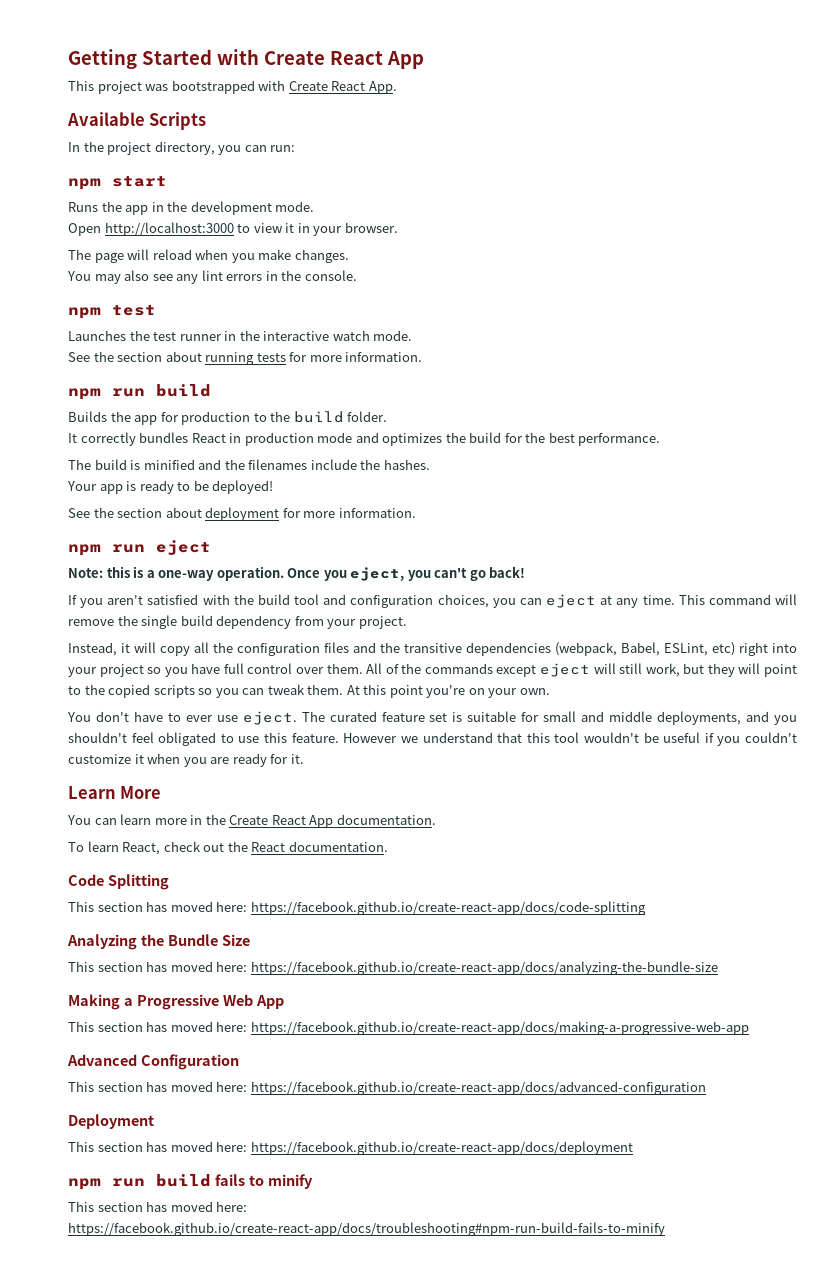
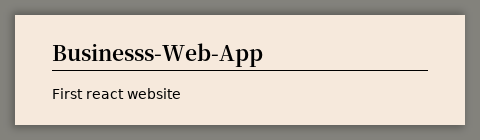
[68,49,424,69] [68,80,397,94] [67,112,207,130] [68,141,296,155] [68,176,167,190] [68,201,315,215] [68,222,398,236] [68,249,349,263] [67,270,357,284] [68,305,156,319] [68,330,413,341] [68,351,423,365] [68,384,211,400] [68,411,388,425] [68,432,661,446] [68,459,430,470] [67,480,274,494] [68,507,416,521] [68,540,211,556] [68,566,526,581] [68,594,797,608] [68,615,407,629] [68,642,797,656] [68,663,797,677] [68,684,550,698] [67,711,797,725] [68,732,797,746] [68,753,304,767] [68,786,162,799] [67,814,436,828] [68,841,388,855] [68,874,169,890] [68,901,646,915] [67,934,250,950] [68,961,718,975] [68,994,284,1010] [68,1021,749,1035] [67,1054,239,1070] [68,1081,706,1095] [68,1114,154,1129] [68,1141,633,1155] [68,1174,313,1190] [68,1201,248,1212] [68,1222,665,1236] Getting Started with Create React App // This project was bootstrapped with Create React App. // Available Scripts // In the project directory, you can run: // npm start // Runs the app in the development mode. // Open http://localhost:3000 to view it in your browser. // The page will reload when you make changes. // You may also see any lint errors in the console. // npm test // Launches the test runner in the interactive watch mode. // See the section about running tests for more information. // npm run build // Builds the app for production to the build folder. // It correctly bundles React in production mode and optimizes the build for the best performance. // The build is minified and the filenames include the hashes. // Your app is ready to be deployed! // See the section about deployment for more information. // npm run eject // Note: this is a one-way operation. Once you eject, you can't go back! // If you aren't satisfied with the build tool and configuration choices, you can eject at any time. This command will remove the single build dependency from your project. // Instead, it will copy all the configuration files and the transitive dependencies (webpack, Babel, ESLint, etc) right into your project so you have full control over them. All of the commands except eject will still work, but they will point to the copied scripts so you can tweak them. At this point you're on your own. // You don't have to ever use eject. The curated feature set is suitable for small and middle deployments, and you shouldn't feel obligated to use this feature. However we understand that this tool wouldn't be useful if you couldn't customize it when you are ready for it. // Learn More // You can learn more in the Create React App documentation. // To learn React, check out the React documentation. // Code Splitting // This section has moved here: https://facebook.github.io/create-react-app/docs/code-splitting // Analyzing the Bundle Size // This section has moved here: https://facebook.github.io/create-react-app/docs/analyzing-the-bundle-size // Making a Progressive Web App // This section has moved here: https://facebook.github.io/create-react-app/docs/making-a-progressive-web-app // Advanced Configuration // This section has moved here: https://facebook.github.io/create-react-app/docs/advanced-configuration // Deployment // This section has moved here: https://facebook.github.io/create-react-app/docs/deployment // npm run build fails to minify // This section has moved here: https://facebook.github.io/create-react-app/docs/troubleshooting#npm-run-build-fails-to-minify -> [52,43,263,67] [52,88,181,99] Businesss-Web-App // First react website

